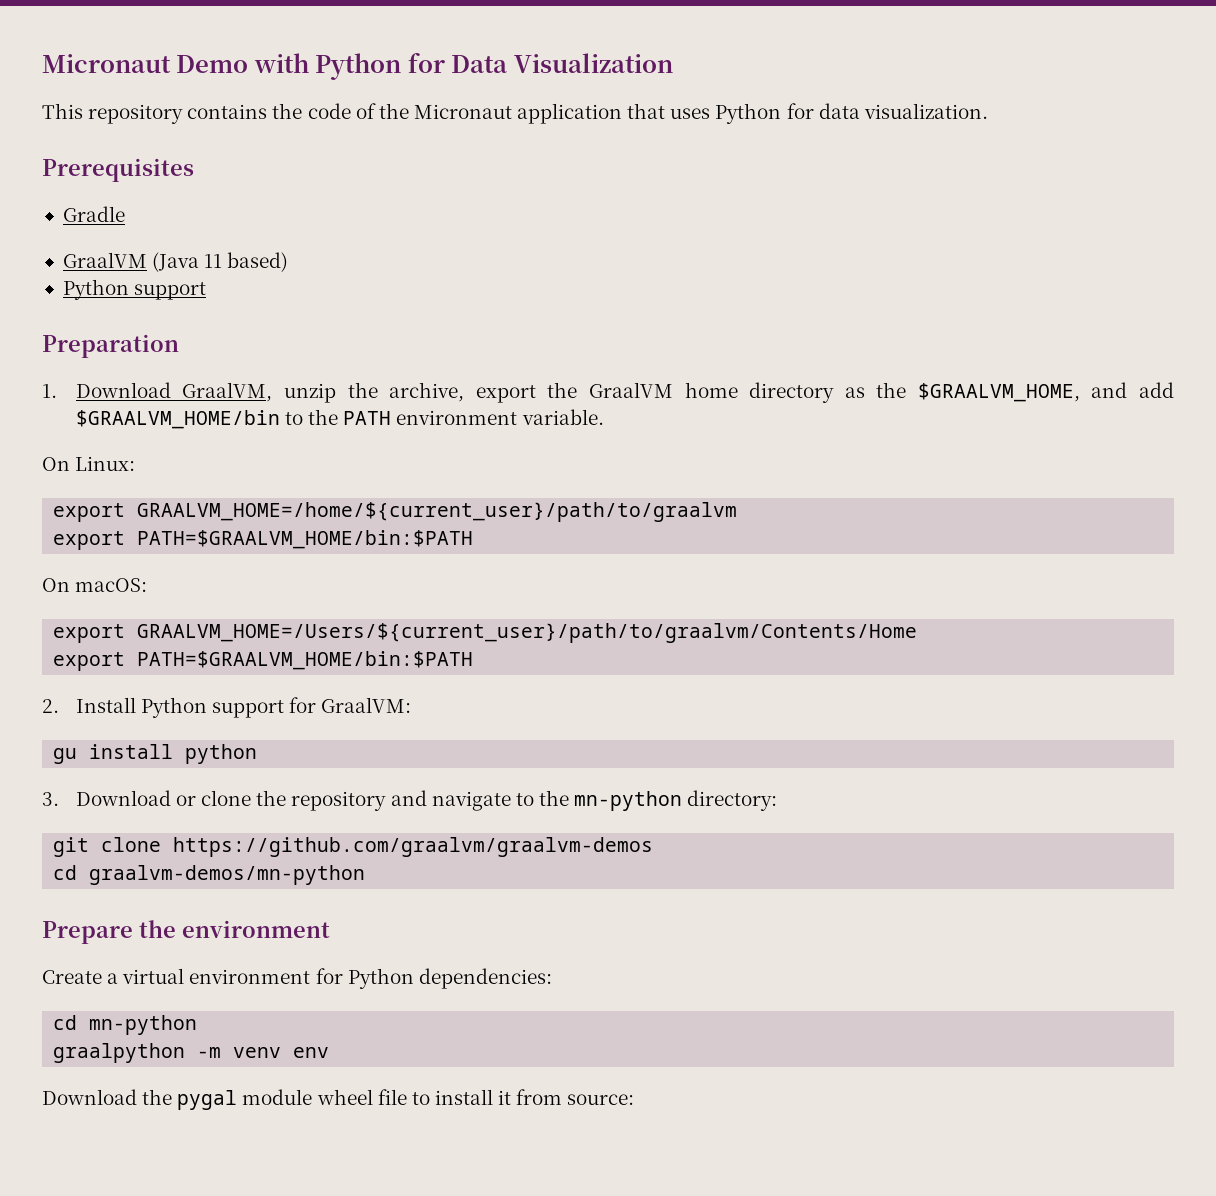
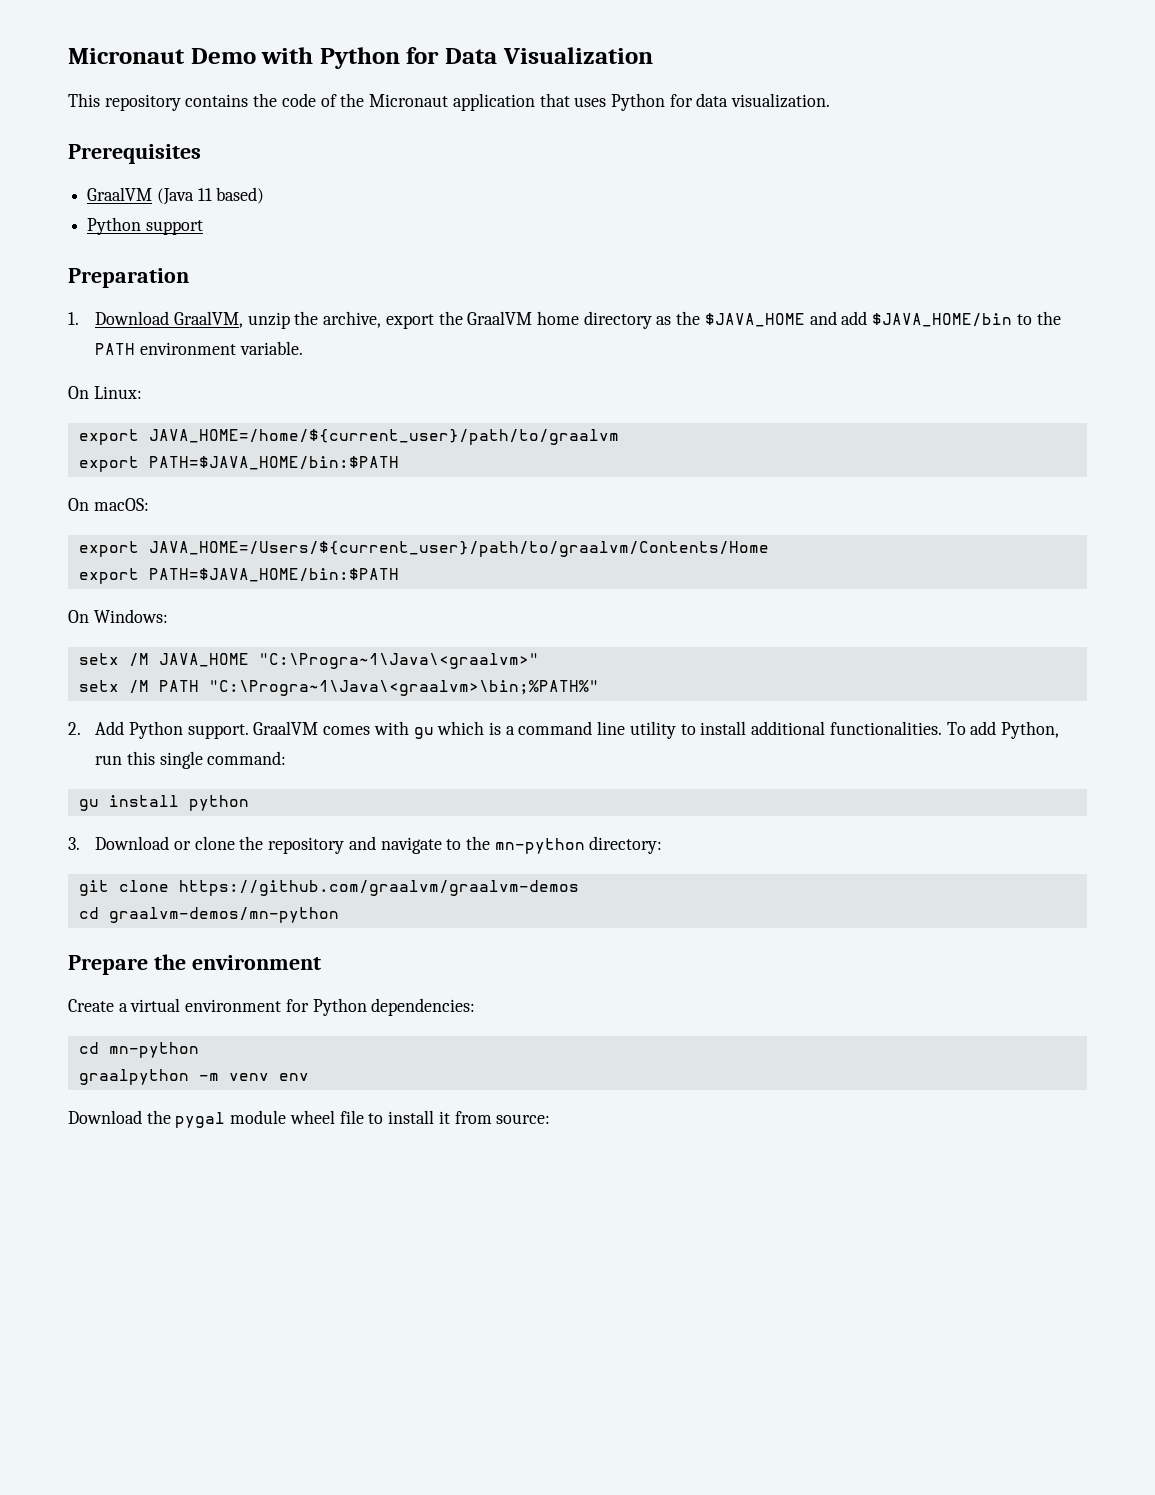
[62,206,125,222] // Gradle -> (201, 154) none
[917,383,1080,402] $GRAALVM_HOME, -> [704,313,805,327] $JAVA_HOME
[75,410,280,429] $GRAALVM_HOME/bin -> [872,313,1013,327] $JAVA_HOME/bin
[137,502,738,522] [53,530,474,550] GRAALVM_HOME=/home/${current_user}/path/to/graalvm // export PATH=$GRAALVM_HOME/bin:$PATH -> [148,429,619,445] [78,456,399,472] JAVA_HOME=/home/${current_user}/path/to/graalvm // export PATH=$JAVA_HOME/bin:$PATH
[137,623,918,643] [53,651,474,671] [42,697,412,718] GRAALVM_HOME=/Users/${current_user}/path/to/graalvm/Contents/Home // export PATH=$GRAALVM_HOME/bin:$PATH // 2. Install Python support for GraalVM: -> [148,541,769,557] [78,568,399,584] [68,609,168,623] [78,653,539,669] [78,680,599,696] [68,721,1059,739] [95,751,287,769] JAVA_HOME=/Users/${current_user}/path/to/graalvm/Contents/Home // export PATH=$JAVA_HOME/bin:$PATH // On Windows: // setx /M JAVA_HOME "C:\Progra~1\Java\<graalvm>" // setx /M PATH "C:\Progra~1\Java\<graalvm>\bin;%PATH%" // 2. Add Python support. GraalVM comes with gu which is a command line utility to install additional functionalities. To add Python, run this single command:

